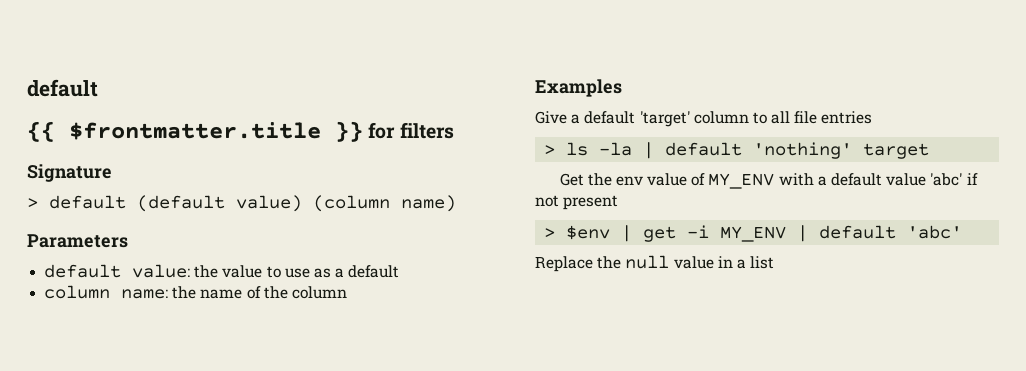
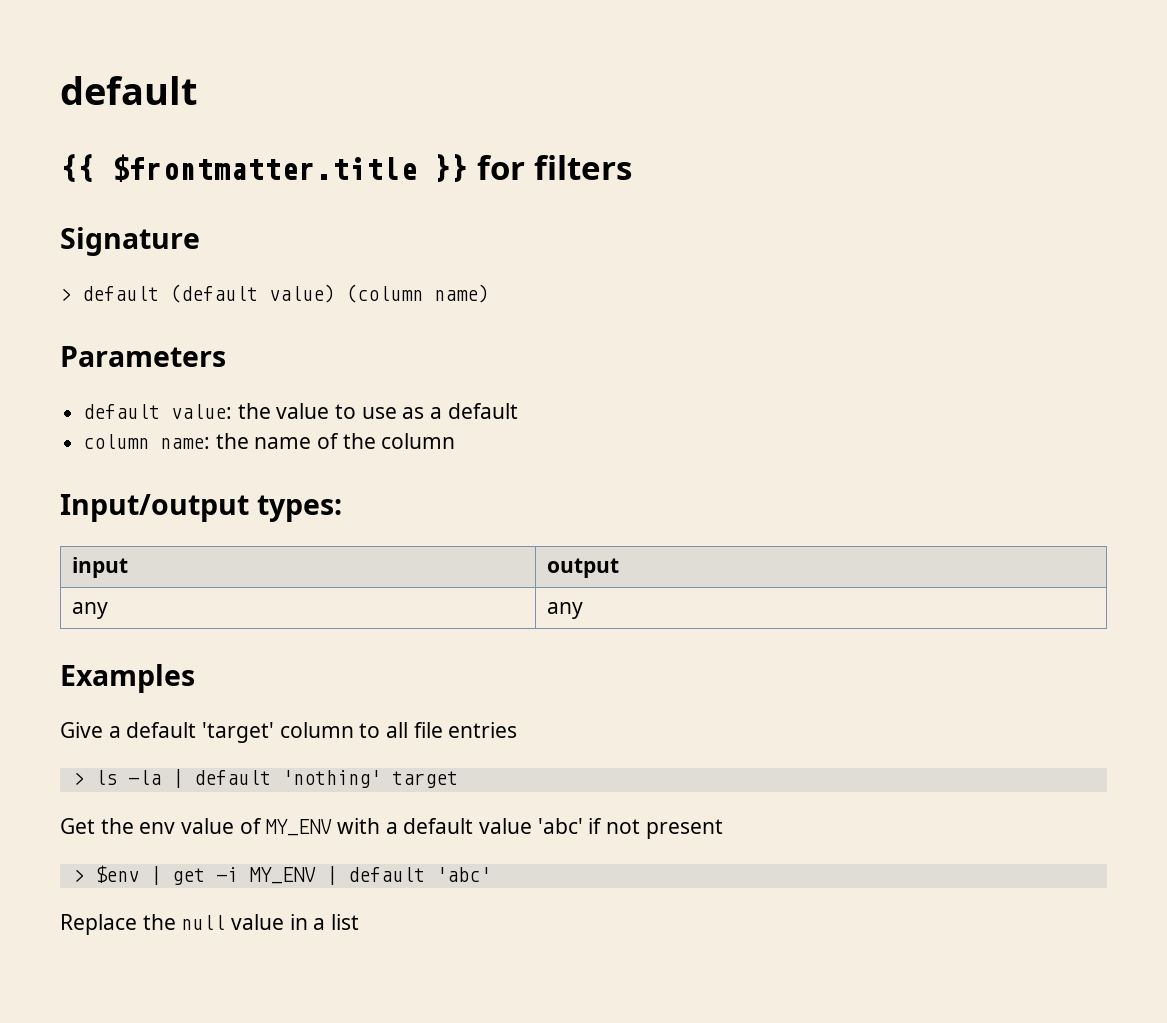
(347, 292) none -> [60,494,342,522] [71,557,128,578] [546,558,619,578] [71,602,108,619] [546,602,583,619] // Input/output types: // input | output // any | any

